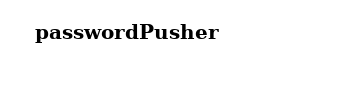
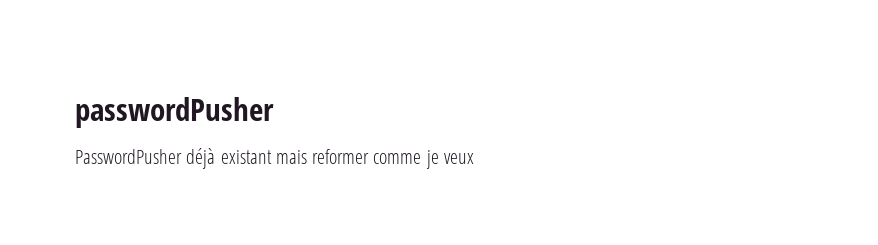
(219, 33) none -> [75,148,474,169] // PasswordPusher déjà existant mais reformer comme je veux

